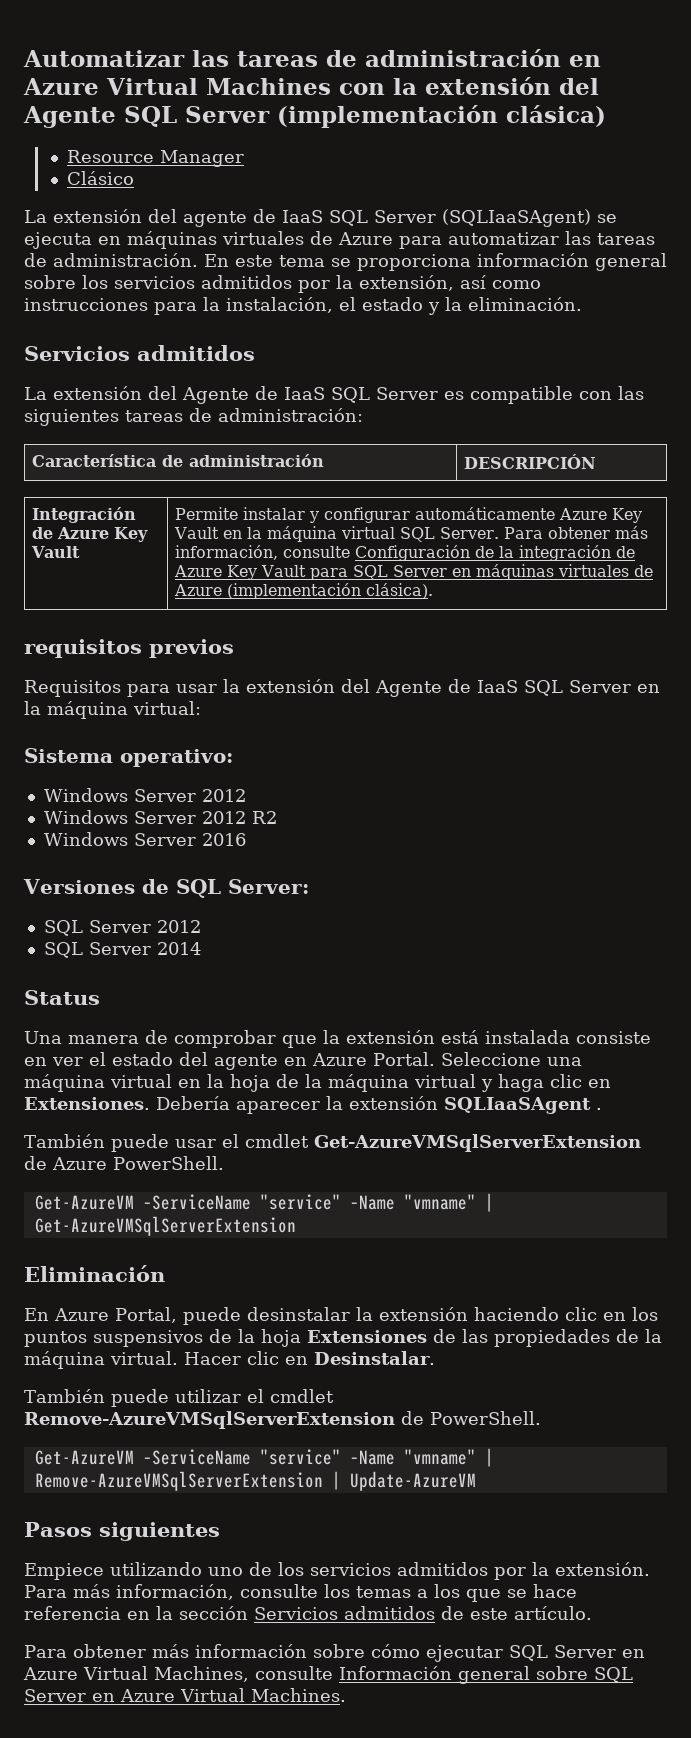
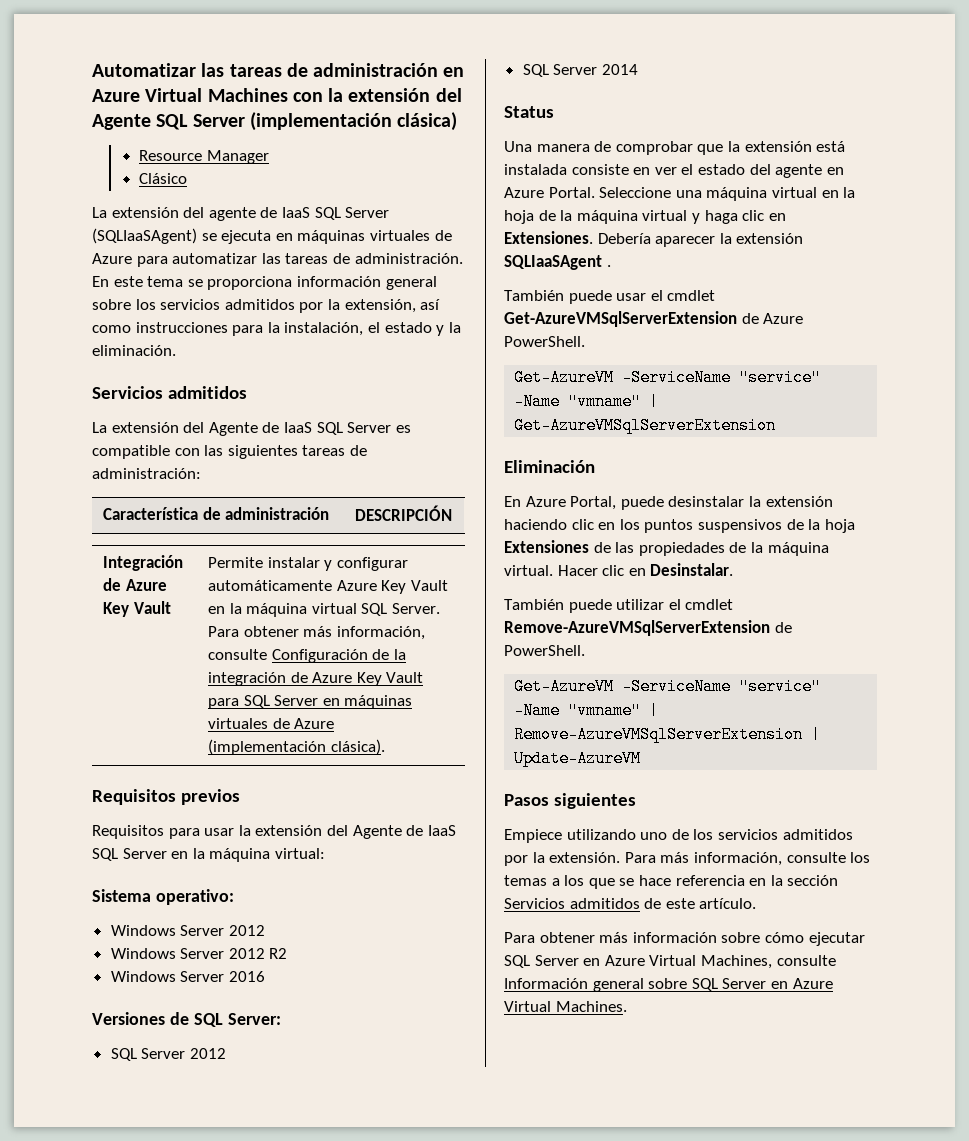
[24,639,142,658] requisitos -> [92,789,176,805] Requisitos

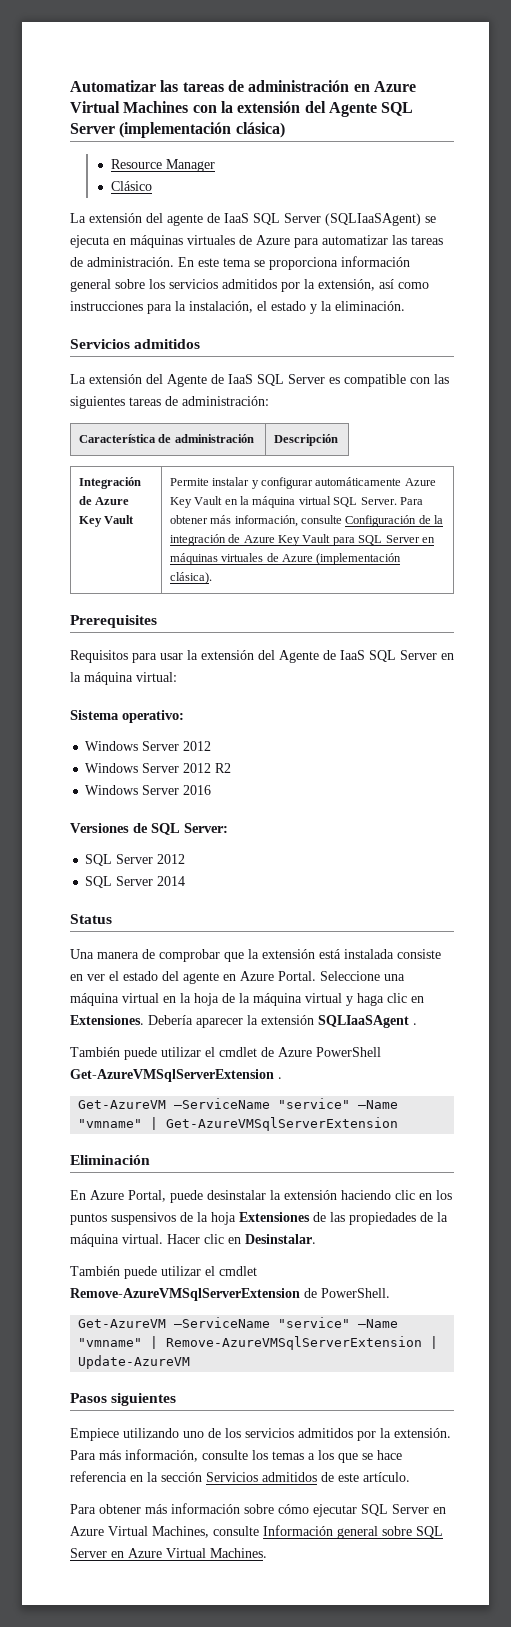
[354,505,452,521] DESCRIPCIÓN -> [273,434,338,446] Descripción
[92,789,240,805] Requisitos previos -> [70,615,157,628] Prerequisites
[616,290,716,301] [504,311,804,327] [504,336,585,347] usar el cmdlet Get-AzureVMSqlServerExtension de Azure PowerShell. -> [161,1047,381,1057] [70,1069,282,1082] utilizar el cmdlet de Azure PowerShell Get-AzureVMSqlServerExtension .

